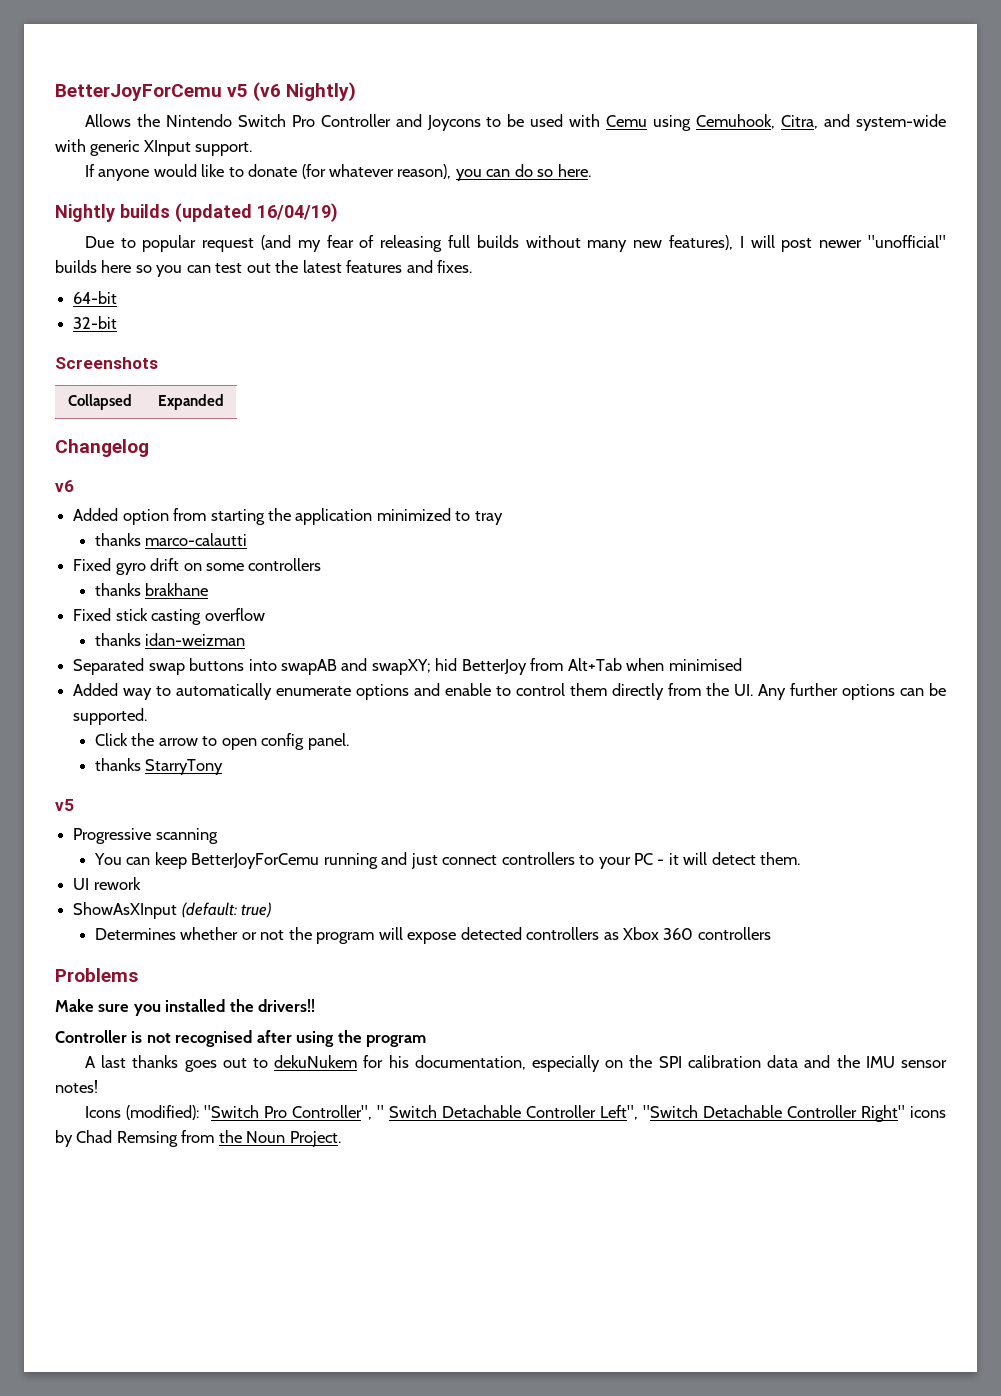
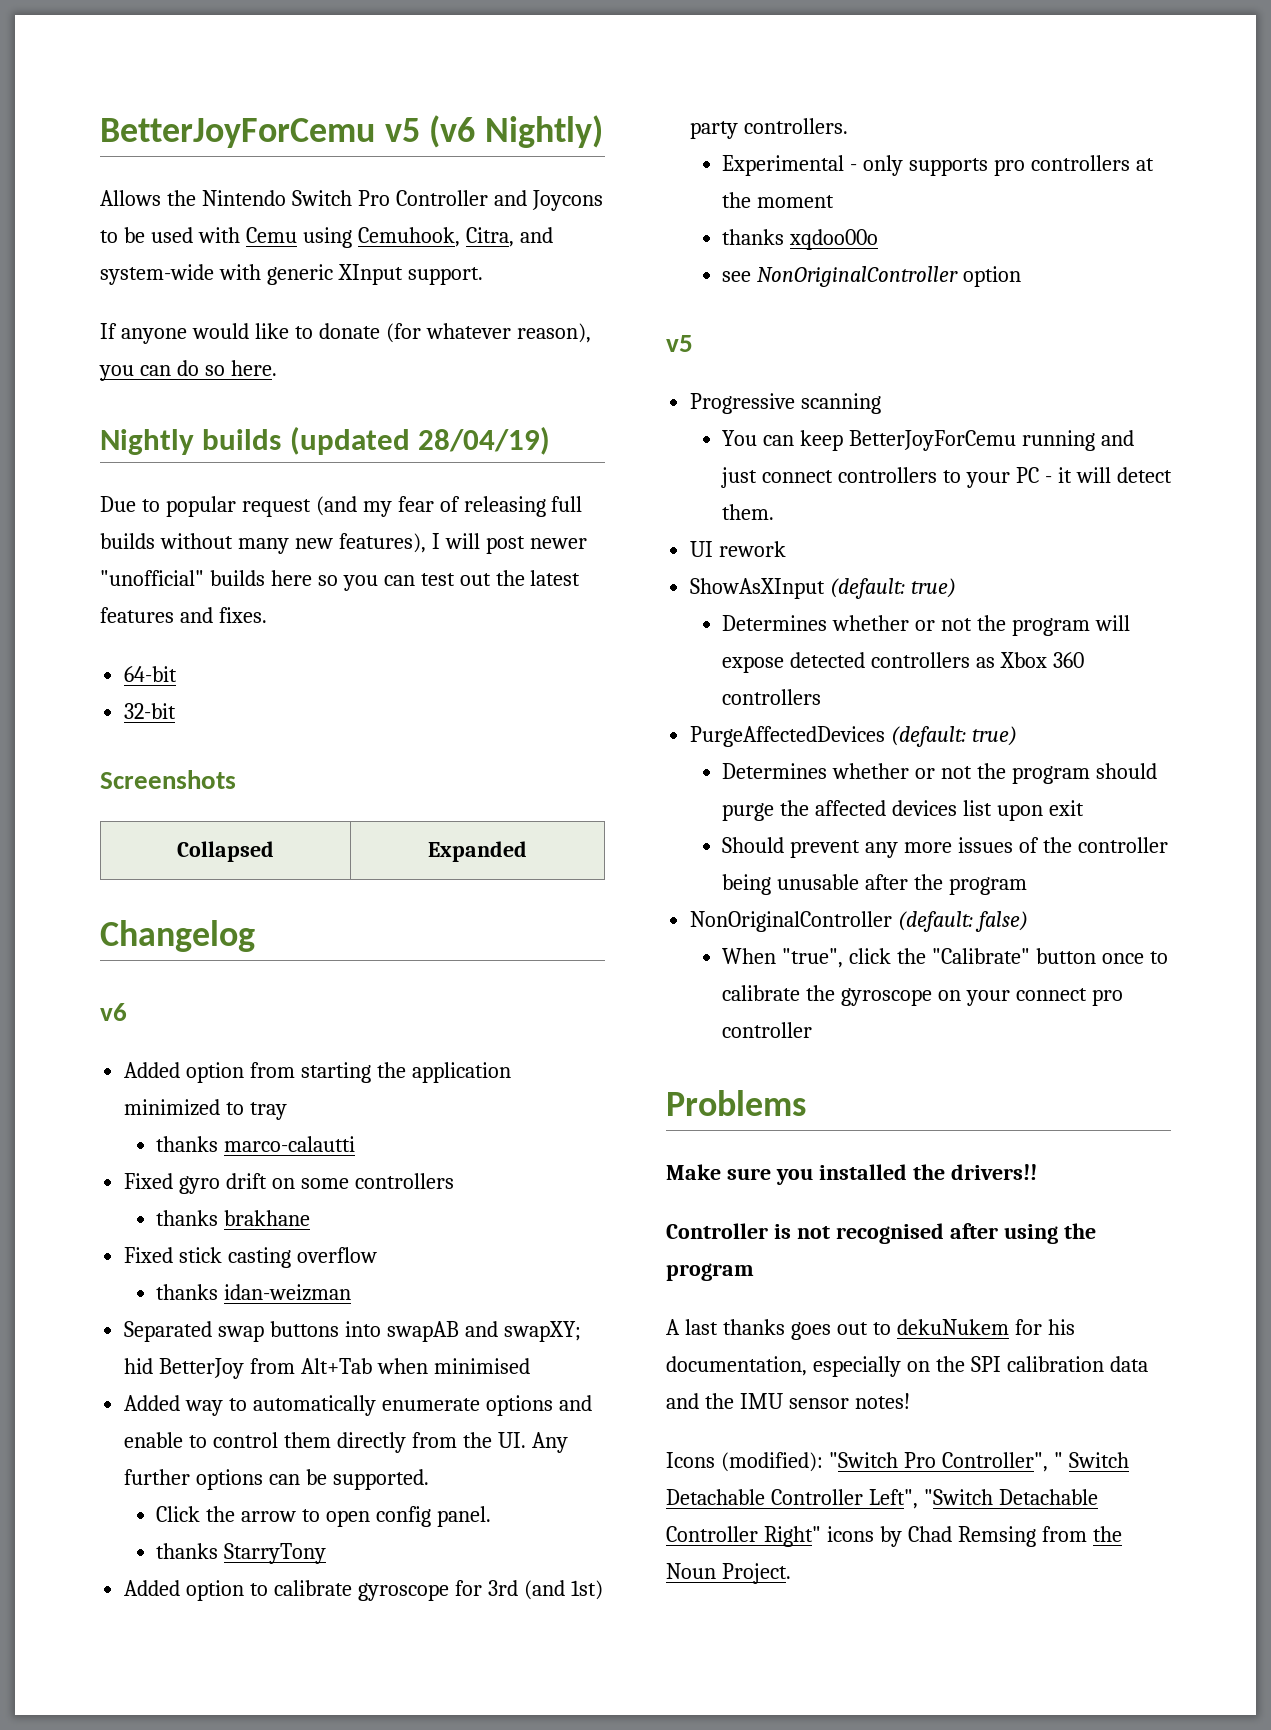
[257,203,338,222] 16/04/19) -> [418,426,551,455] 28/04/19)
(224, 767) none -> [124,1580,603,1601] [690,118,849,139] [722,155,1155,176] [722,192,835,208] [722,229,879,250] [722,266,1022,287] // Added option to calibrate gyroscope for 3rd (and 1st) party controllers. // Experimental - only supports pro controllers at the moment // thanks xqdoo00o // see NonOriginalController option
(771, 933) none -> [690,726,1018,747] [722,763,1158,784] [722,800,1085,821] [722,837,1168,858] [722,874,1028,895] [690,911,1029,932] [722,948,1168,968] [722,985,1124,1006] [722,1022,813,1038] // PurgeAffectedDevices (default: true) // Determines whether or not the program should purge the affected devices list upon exit // Should prevent any more issues of the controller being unusable after the program // NonOriginalController (default: false) // When "true", click the "Calibrate" button once to calibrate the gyroscope on your connect pro controller

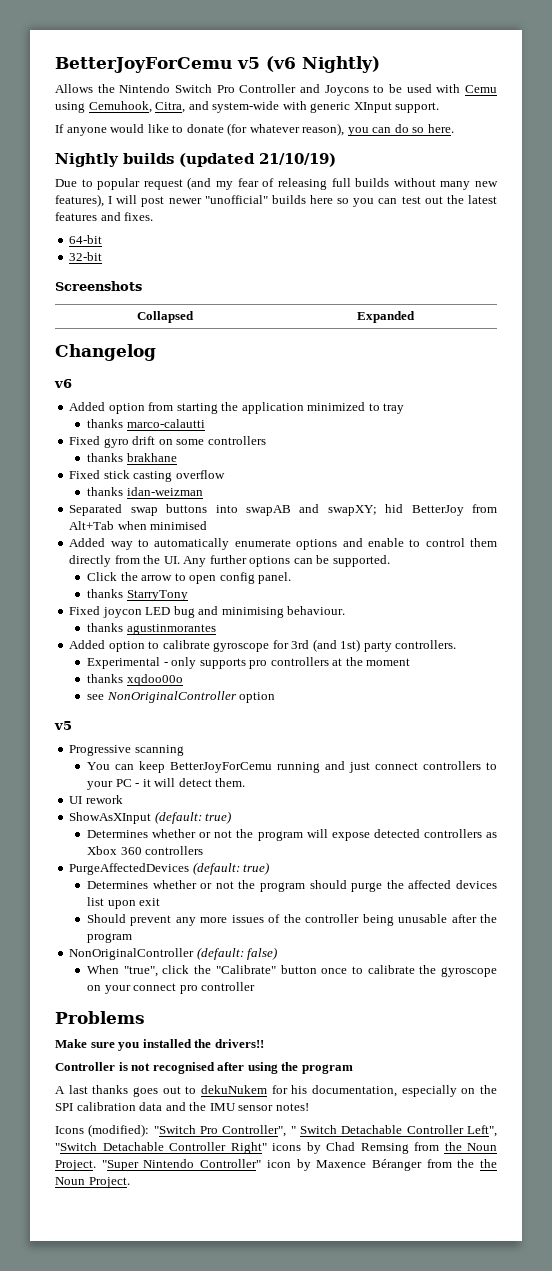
[418,426,551,455] 28/04/19) -> [259,153,336,167] 21/10/19)
(327, 1553) none -> [69,606,346,618] [87,623,216,635] // Fixed joycon LED bug and minimising behaviour. // thanks agustinmorantes
(791, 1573) none -> [101,1159,497,1171] [55,1177,130,1188] "Super Nintendo Controller" icon by Maxence Béranger from the the Noun Project.

